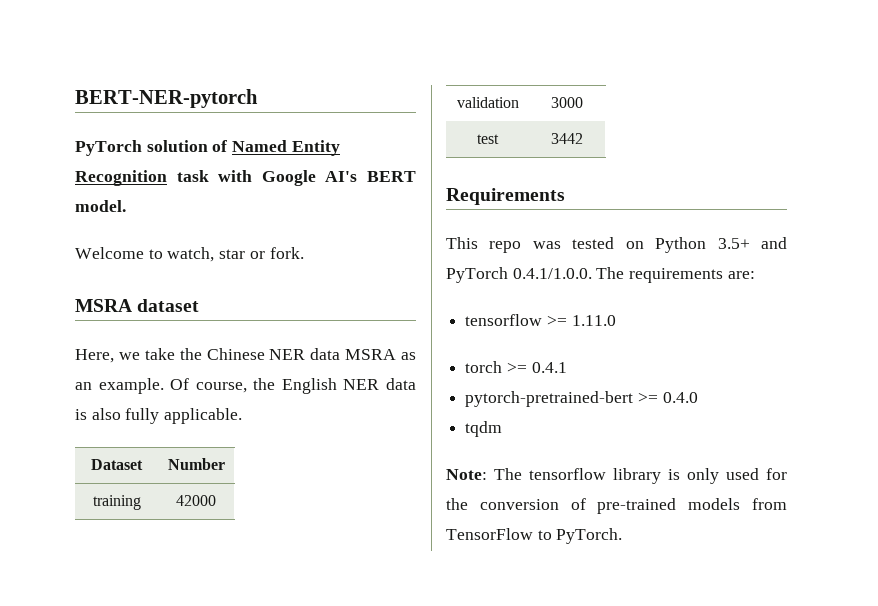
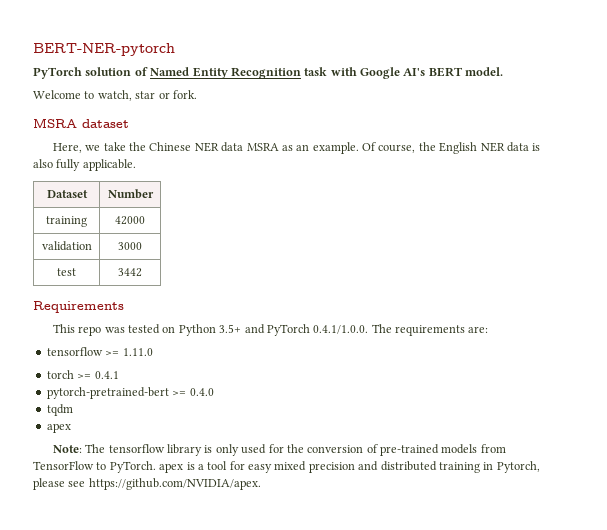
(503, 429) none -> [46,423,71,433] // apex
(623, 536) none -> [159,461,540,473] [33,478,261,490] apex is a tool for easy mixed precision and distributed training in Pytorch, please see https://github.com/NVIDIA/apex.

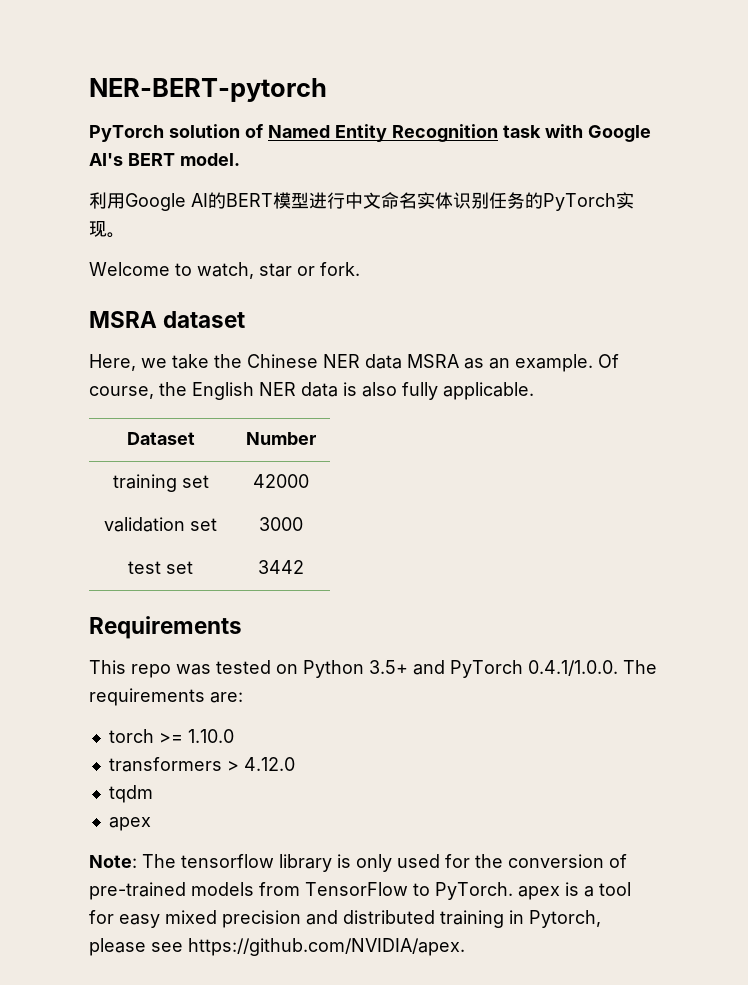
[33,43,175,56] BERT-NER-pytorch -> [89,78,327,102] NER-BERT-pytorch
(504, 71) none -> [89,192,634,211] [89,221,125,238] // 利用Google AI的BERT模型进行中文命名实体识别任务的PyTorch实现。
(87, 221) none -> [181,475,209,488] set
(92, 246) none -> [190,518,217,531] set
(76, 272) none -> [166,561,193,574] set
[46,347,153,356] // tensorflow >= 1.11.0 -> (243, 697) none
[94,371,119,379] [46,387,214,399] 0.4.1 // pytorch-pretrained-bert >= 0.4.0 -> [187,729,234,743] [108,757,295,772] 1.10.0 // transformers > 4.12.0

